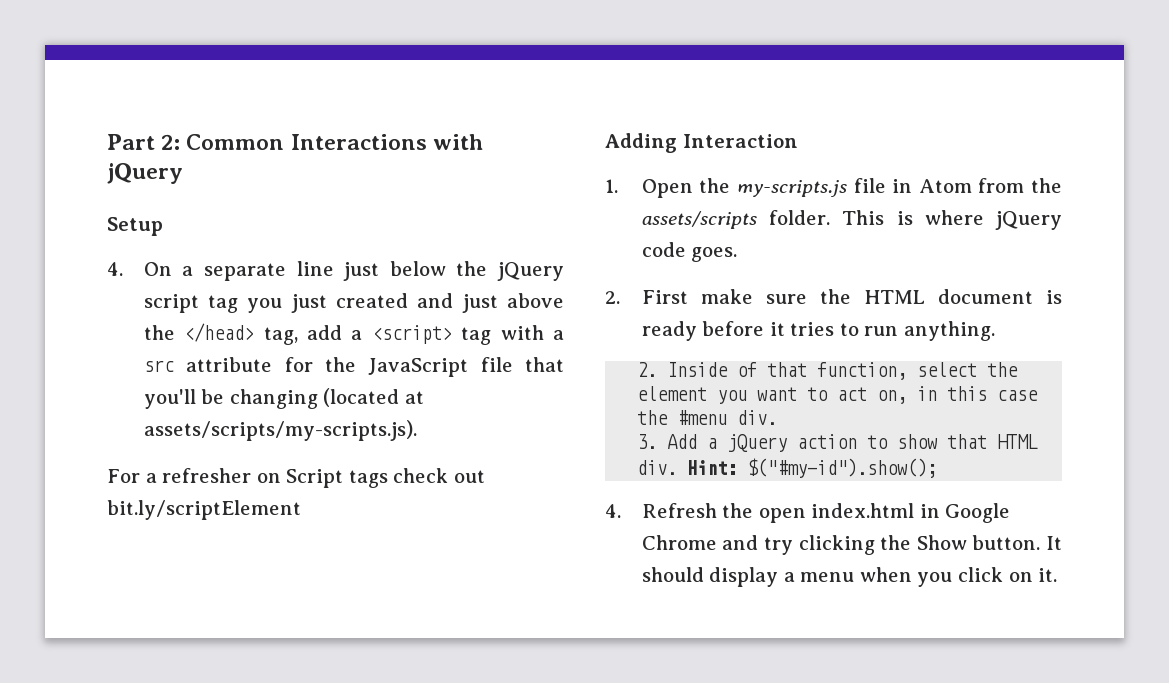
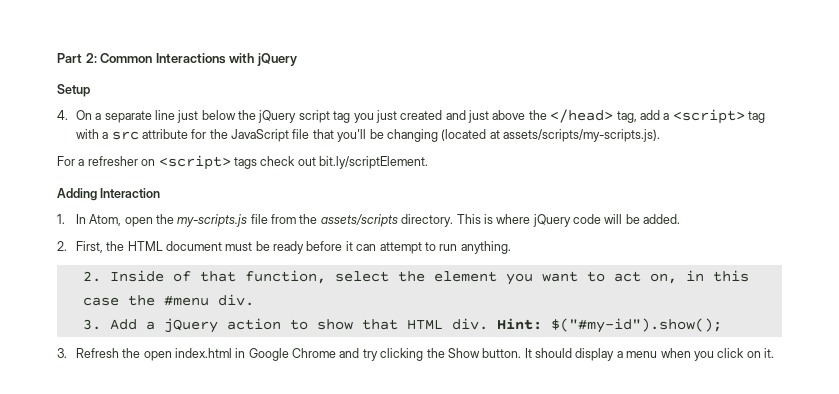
[286,469,344,488] Script -> [158,155,231,170] <script>
[107,500,301,520] bit.ly/scriptElement -> [319,156,428,169] bit.ly/scriptElement.
[641,179,693,198] Open -> [75,214,153,227] In Atom, open
[892,179,972,193] in Atom -> (268, 219) none
[769,210,831,225] folder. -> [401,214,454,227] directory.
[691,247,738,262] [605,289,807,304] goes. // 2. First make sure -> [604,214,681,224] [57,241,103,253] will be added. // 2. First,
[1046,290,1062,304] is -> [225,241,270,251] must be
[790,322,835,336] tries -> [356,242,422,254] can attempt
[605,504,621,518] 4. -> [57,348,67,358] 3.

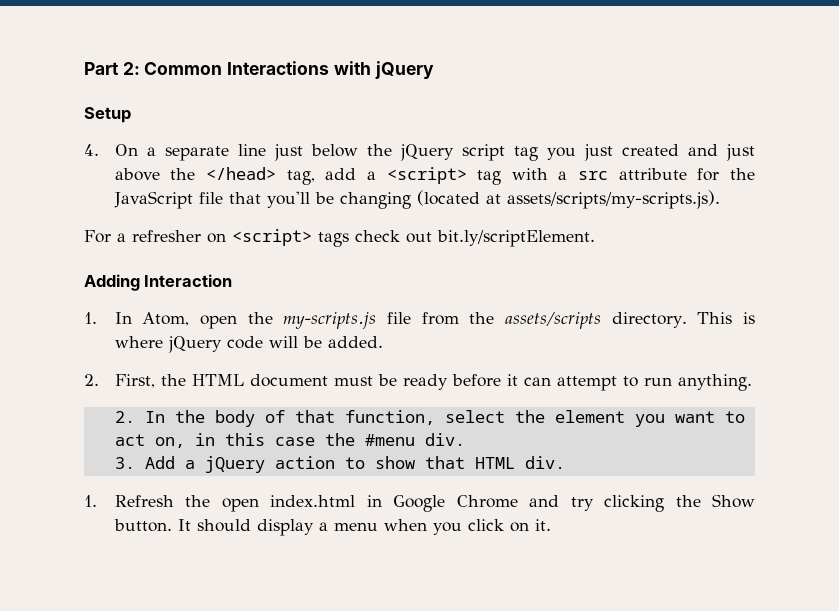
[109,270,164,282] Inside -> [144,410,255,427] In the body
[496,318,722,333] [57,348,67,358] Hint: $("#my-id").show(); // 3. -> [84,495,97,507] // 1.

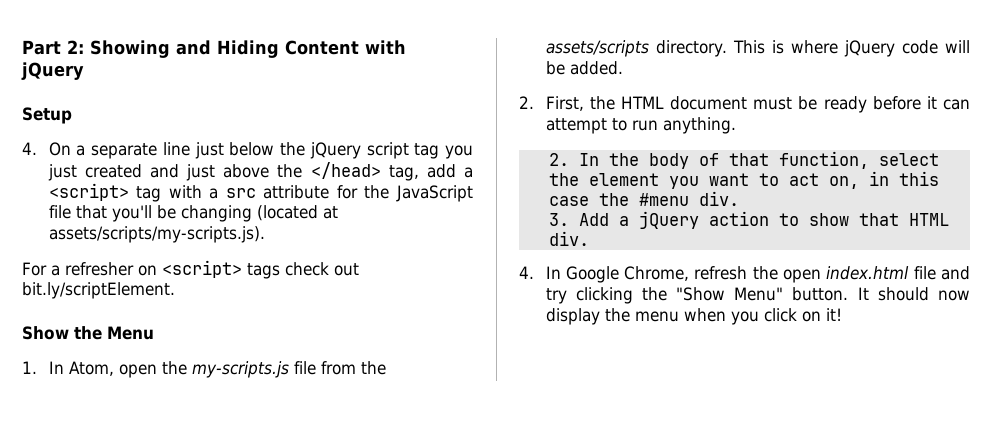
[144,61,330,75] Common Interactions -> [90,40,359,58] Showing and Hiding Content
[84,274,233,291] Adding Interaction -> [22,326,154,340] Show the Menu
[84,495,518,512] 1. Refresh the open index.html in Google Chrome -> [519,266,936,283] 4. In Google Chrome, refresh the open index.html file
[712,494,756,508] Show -> [676,287,784,301] "Show Menu"
[256,519,328,536] display a -> [938,290,970,301] [545,308,630,325] now display the
[534,519,551,531] it. -> [825,308,842,321] it!

